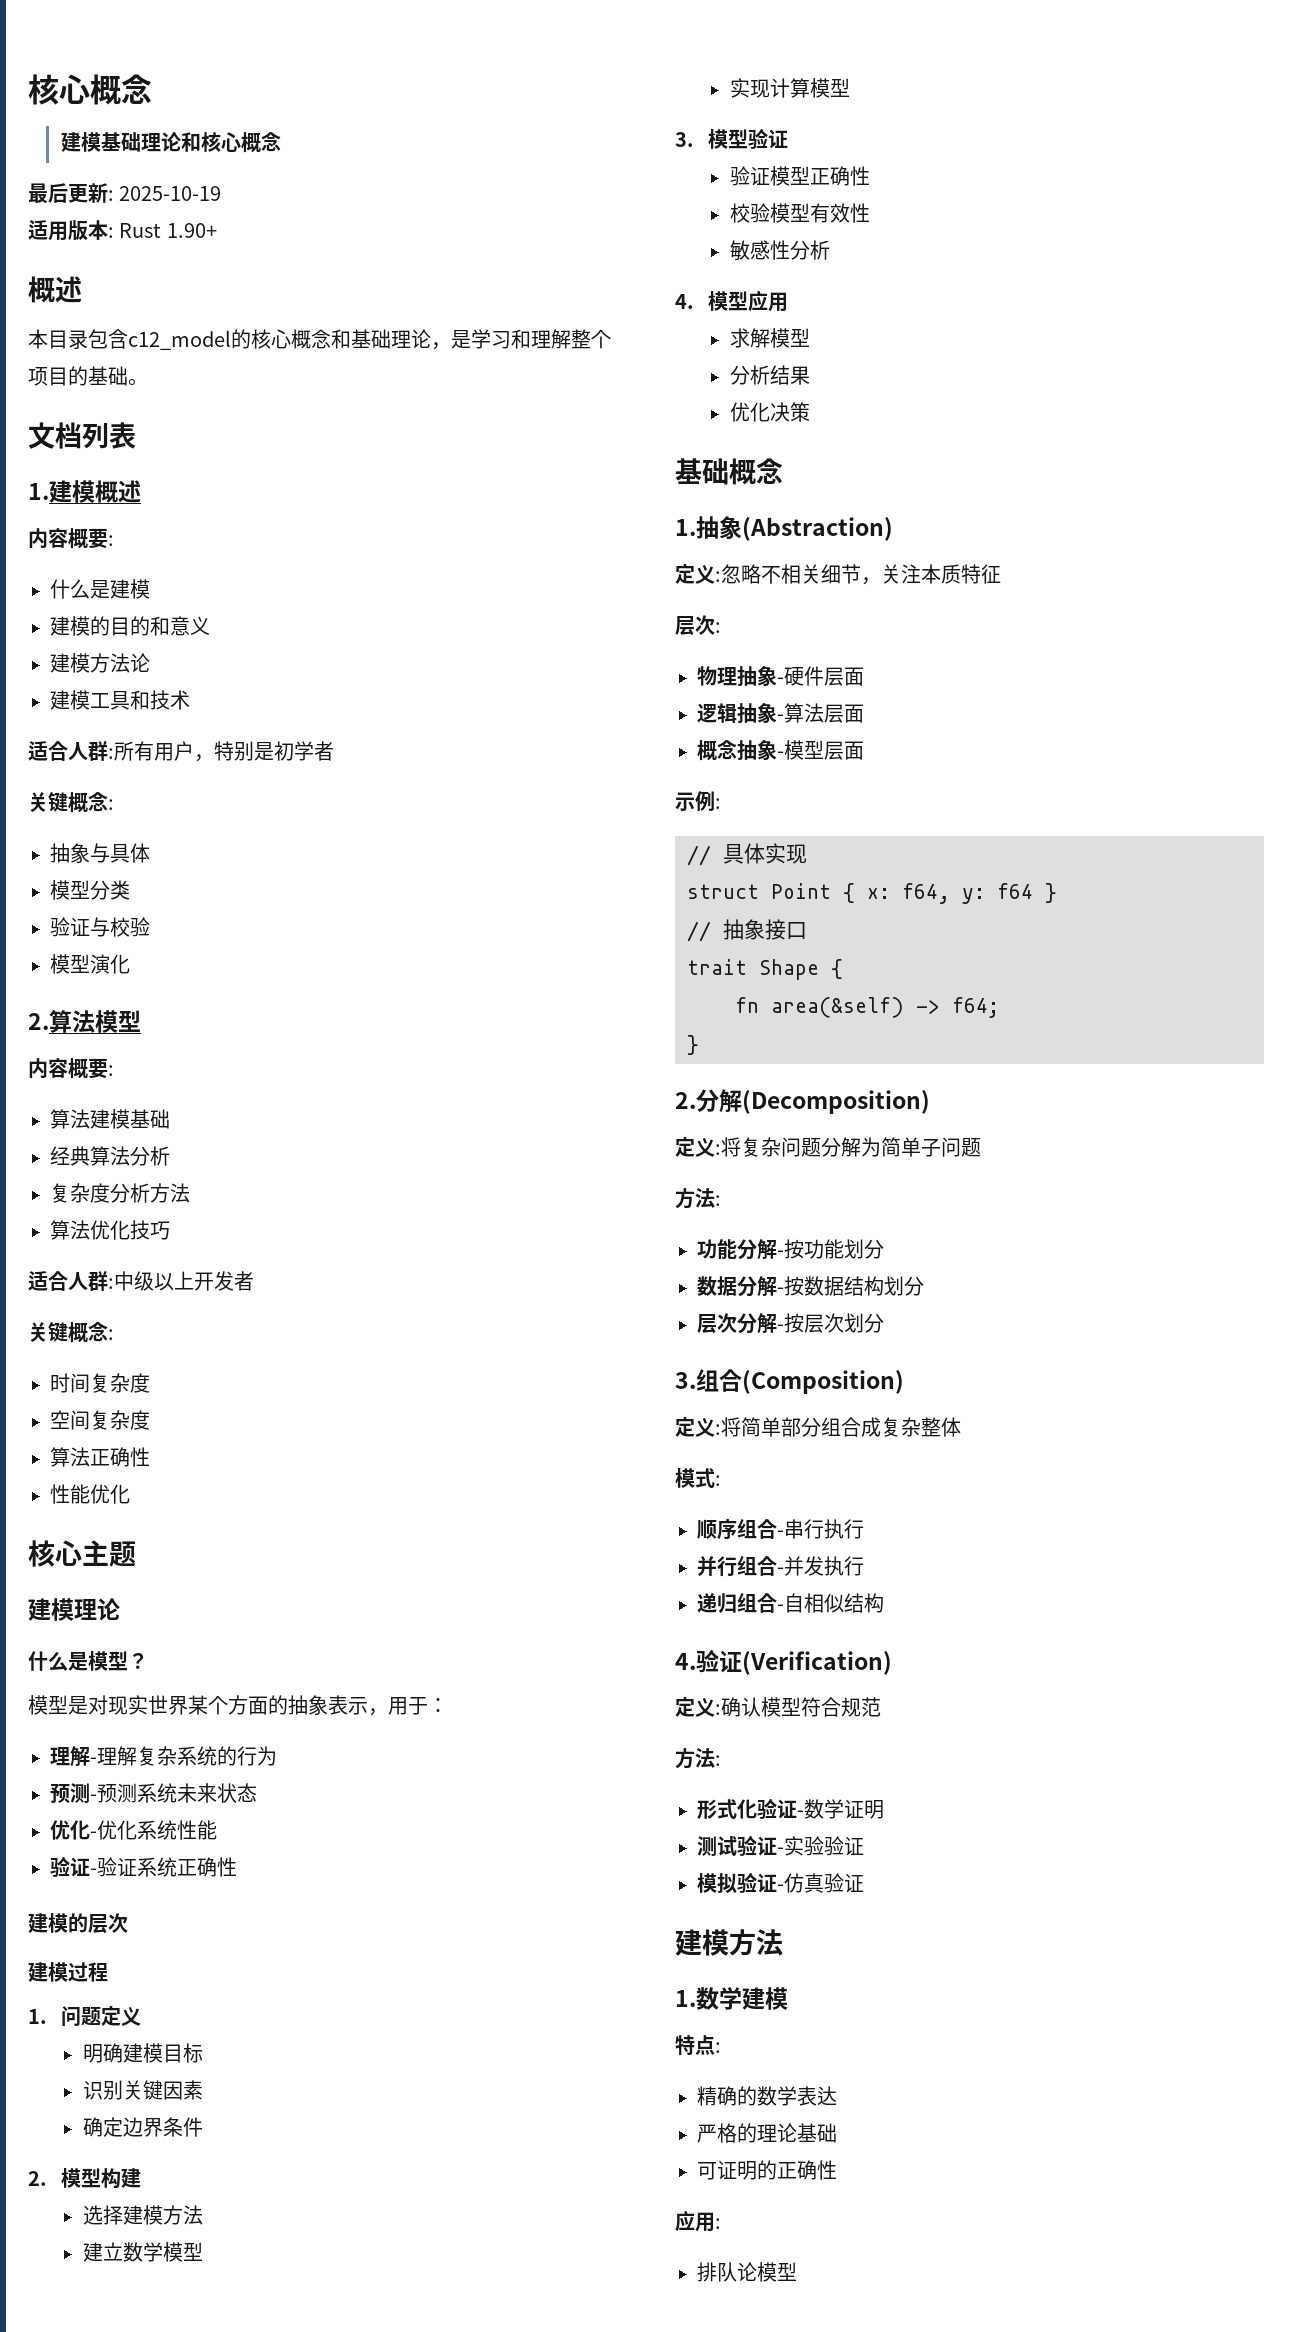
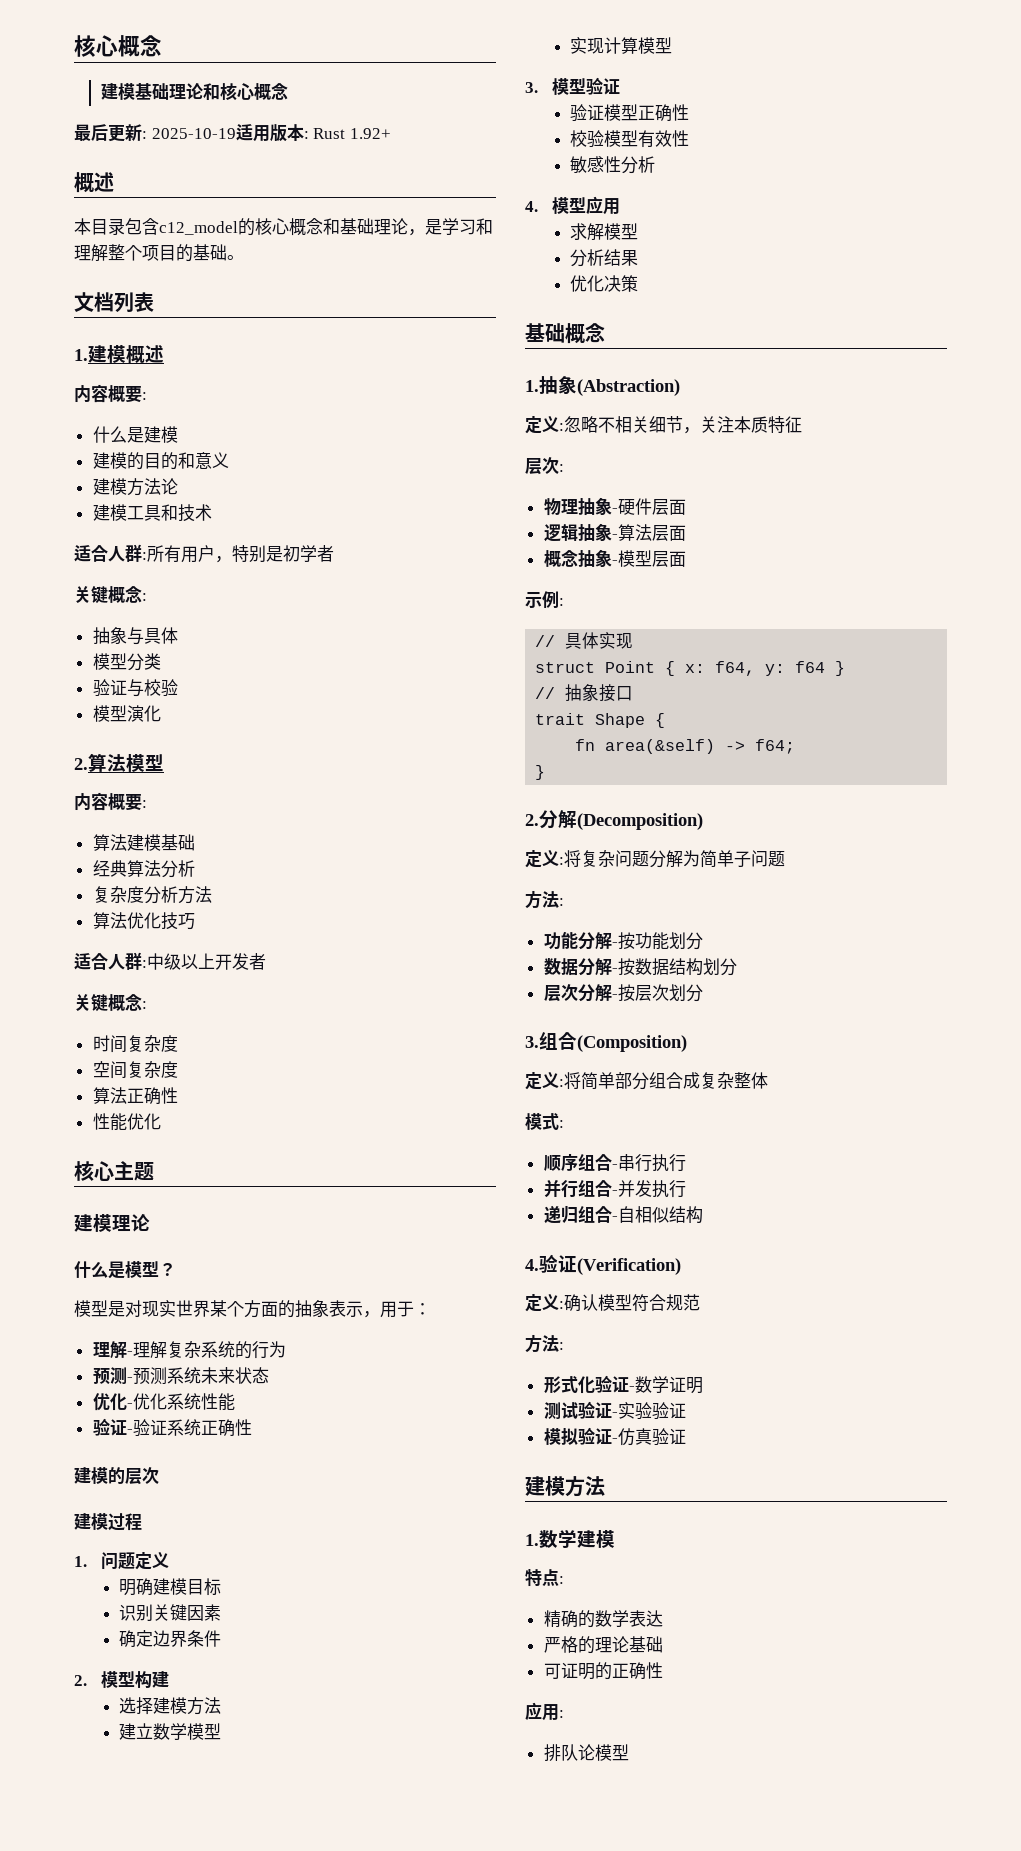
(222, 193) // -> (236, 133) none
[166,223,217,238] 1.90+ -> [349,128,391,139] 1.92+

